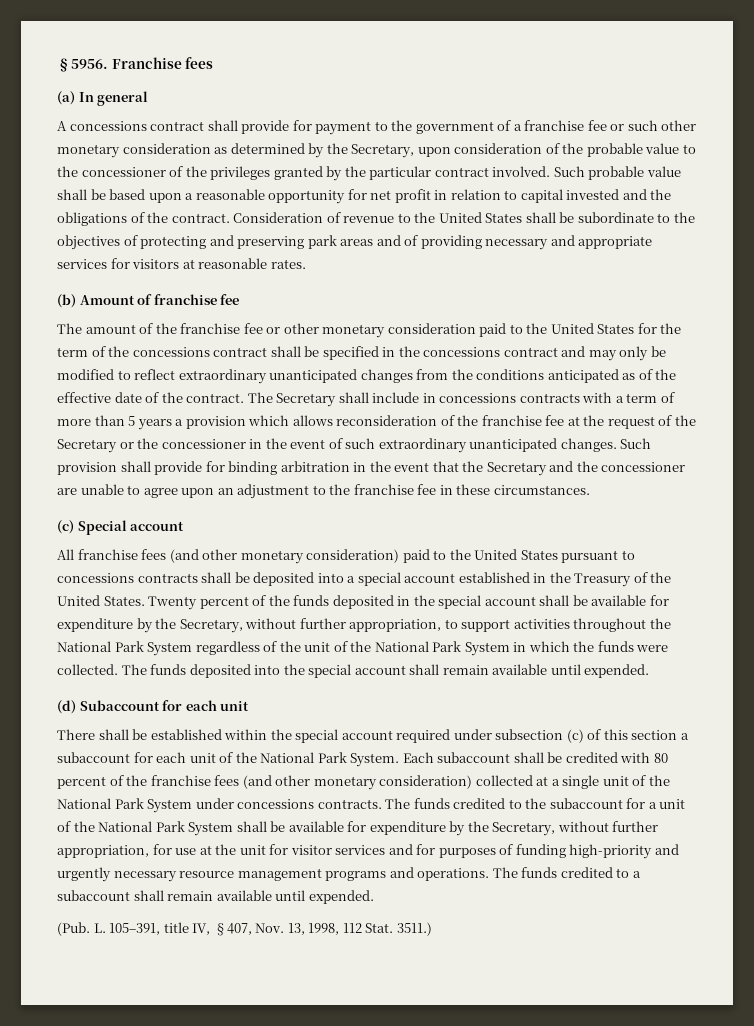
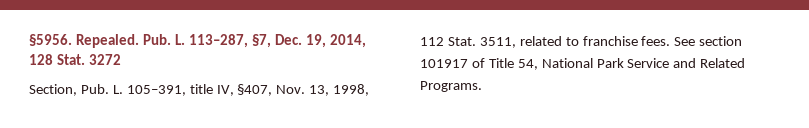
[111,57,214,69] [57,91,149,106] [57,120,697,135] [57,143,696,158] [57,166,681,181] [57,189,672,204] [57,212,695,226] [57,235,653,250] [57,258,306,269] [57,294,240,308] [57,323,682,338] [57,346,666,361] [57,369,677,384] [57,392,675,407] [57,415,696,430] [57,438,652,453] [57,461,686,476] [57,484,590,499] [57,520,185,535] [57,549,635,564] [57,572,672,587] [57,595,669,610] [57,618,671,633] [57,641,669,656] [57,664,650,678] [57,700,250,714] [57,729,689,743] [57,752,668,767] [57,775,670,790] [57,798,686,813] [57,821,659,836] [57,844,679,859] [57,867,641,882] [57,890,374,904] [57,922,90,936] Franchise fees // (a) In general // A concessions contract shall provide for payment to the government of a franchise fee or such other monetary consideration as determined by the Secretary, upon consideration of the probable value to the concessioner of the privileges granted by the particular contract involved. Such probable value shall be based upon a reasonable opportunity for net profit in relation to capital invested and the obligations of the contract. Consideration of revenue to the United States shall be subordinate to the objectives of protecting and preserving park areas and of providing necessary and appropriate services for visitors at reasonable rates. // (b) Amount of franchise fee // The amount of the franchise fee or other monetary consideration paid to the United States for the term of the concessions contract shall be specified in the concessions contract and may only be modified to reflect extraordinary unanticipated changes from the conditions anticipated as of the effective date of the contract. The Secretary shall include in concessions contracts with a term of more than 5 years a provision which allows reconsideration of the franchise fee at the request of the Secretary or the concessioner in the event of such extraordinary unanticipated changes. Such provision shall provide for binding arbitration in the event that the Secretary and the concessioner are unable to agree upon an adjustment to the franchise fee in these circumstances. // (c) Special account // All franchise fees (and other monetary consideration) paid to the United States pursuant to concessions contracts shall be deposited into a special account established in the Treasury of the United States. Twenty percent of the funds deposited in the special account shall be available for expenditure by the Secretary, without further appropriation, to support activities throughout the National Park System regardless of the unit of the National Park System in which the funds were collected. The funds deposited into the special account shall remain available until expended. // (d) Subaccount for each unit // There shall be established within the special account required under subsection (c) of this section a subaccount for each unit of the National Park System. Each subaccount shall be credited with 80 percent of the franchise fees (and other monetary consideration) collected at a single unit of the National Park System under concessions contracts. The funds credited to the subaccount for a unit of the National Park System shall be available for expenditure by the Secretary, without further appropriation, for use at the unit for visitor services and for purposes of funding high-priority and urgently necessary resource management programs and operations. The funds credited to a subaccount shall remain available until expended. // (Pub. -> [76,34,367,48] [29,54,122,65] [29,84,109,96] Repealed. Pub. L. 113–287, §7, Dec. 19, 2014, 128 Stat. 3272 // Section, Pub.
[396,922,432,936] 3511.) -> [479,36,743,48] [420,58,746,70] [420,81,482,92] 3511, related to franchise fees. See section 101917 of Title 54, National Park Service and Related Programs.

